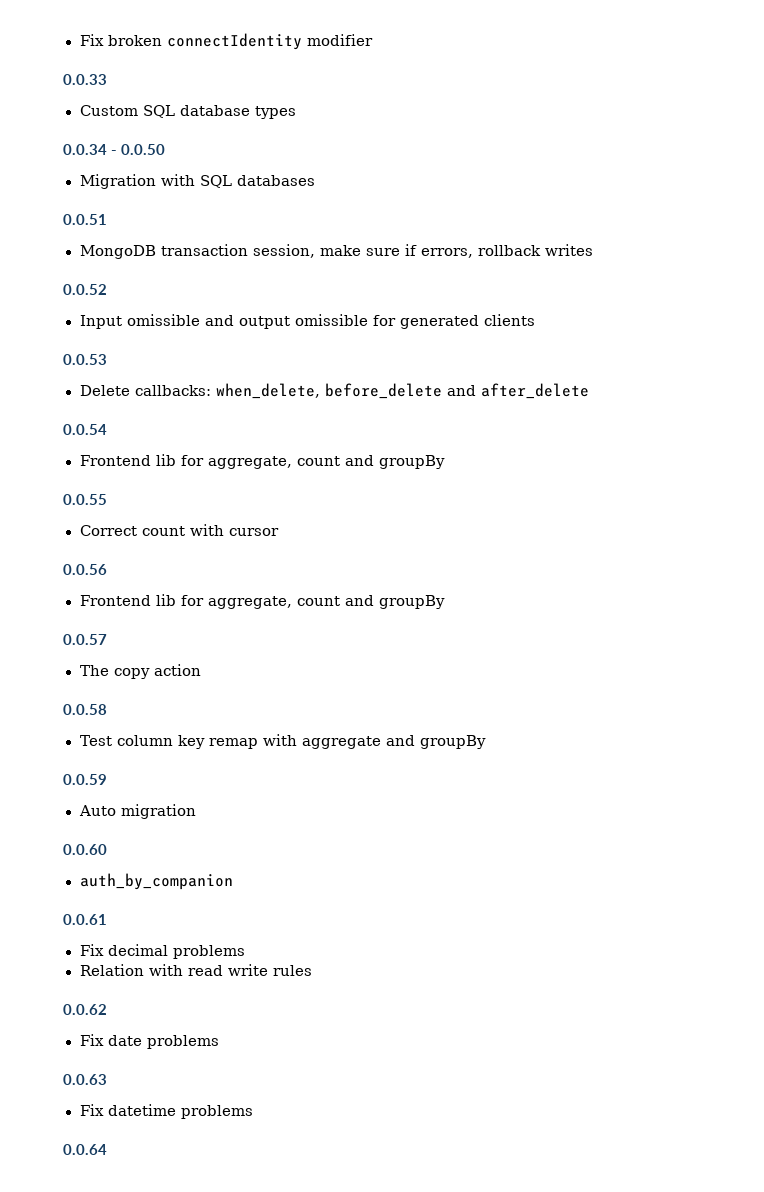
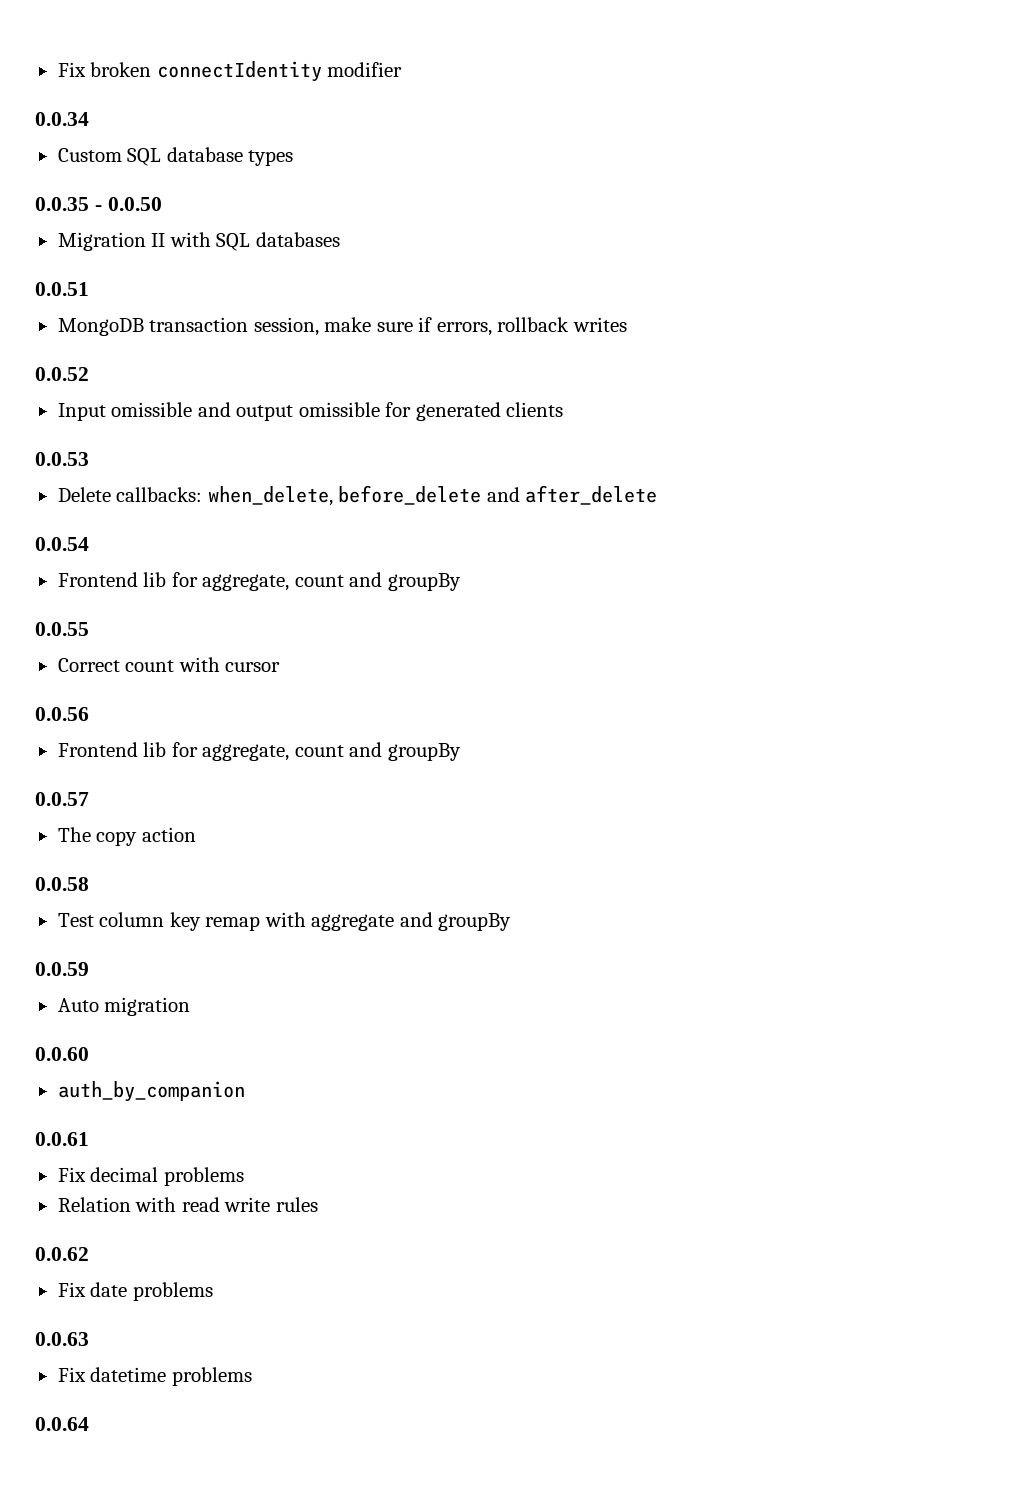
[63,74,107,85] 0.0.33 -> [35,112,89,126] 0.0.34
[63,144,107,155] 0.0.34 -> [35,197,89,211] 0.0.35
(156, 181) none -> [151,233,166,247] II

